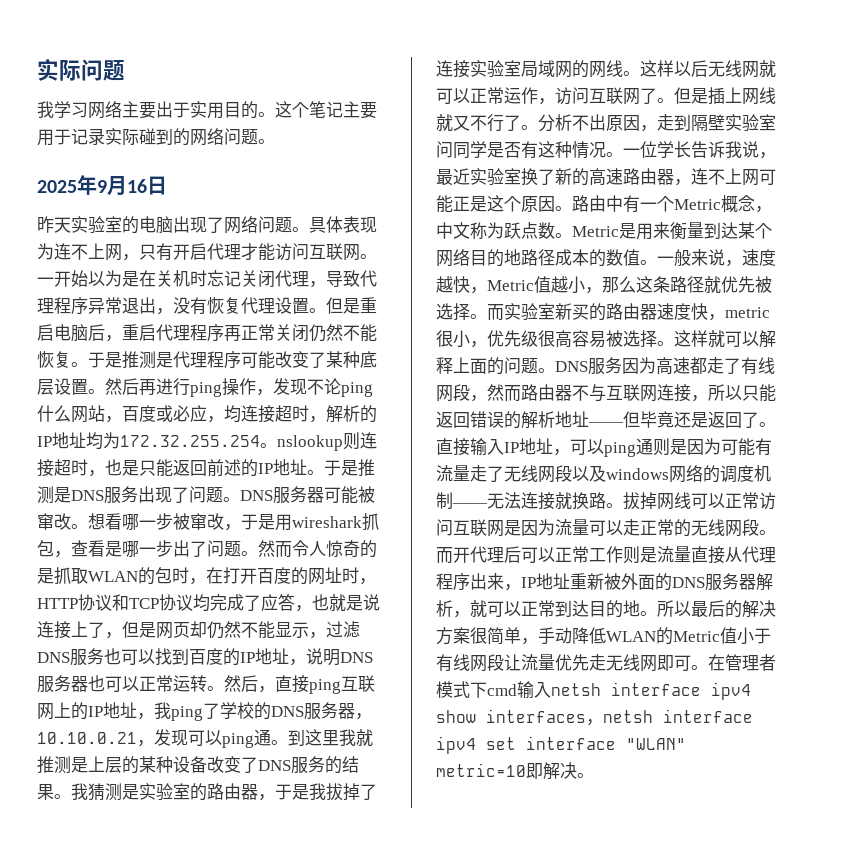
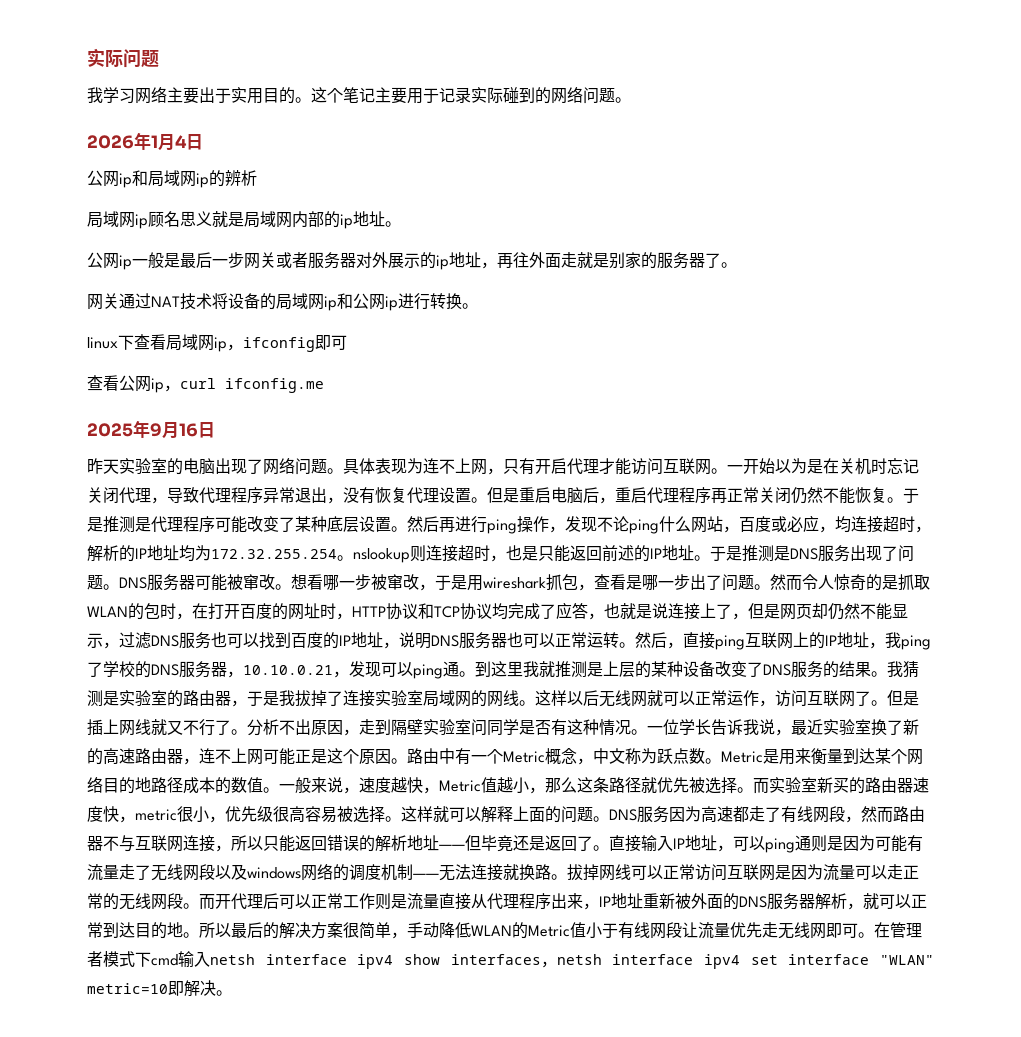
(275, 141) none -> [87,132,203,151] [87,170,257,188] [87,211,401,229] [87,252,737,270] [87,293,478,311] [87,334,347,352] [87,375,324,393] // 2026年1月4日 // 公网ip和局域网ip的辨析 // 局域网ip顾名思义就是局域网内部的ip地址。 // 公网ip一般是最后一步网关或者服务器对外展示的ip地址，再往外面走就是别家的服务器了。 // 网关通过NAT技术将设备的局域网ip和公网ip进行转换。 // linux下查看局域网ip，ifconfig即可 // 查看公网ip，curl ifconfig.me

